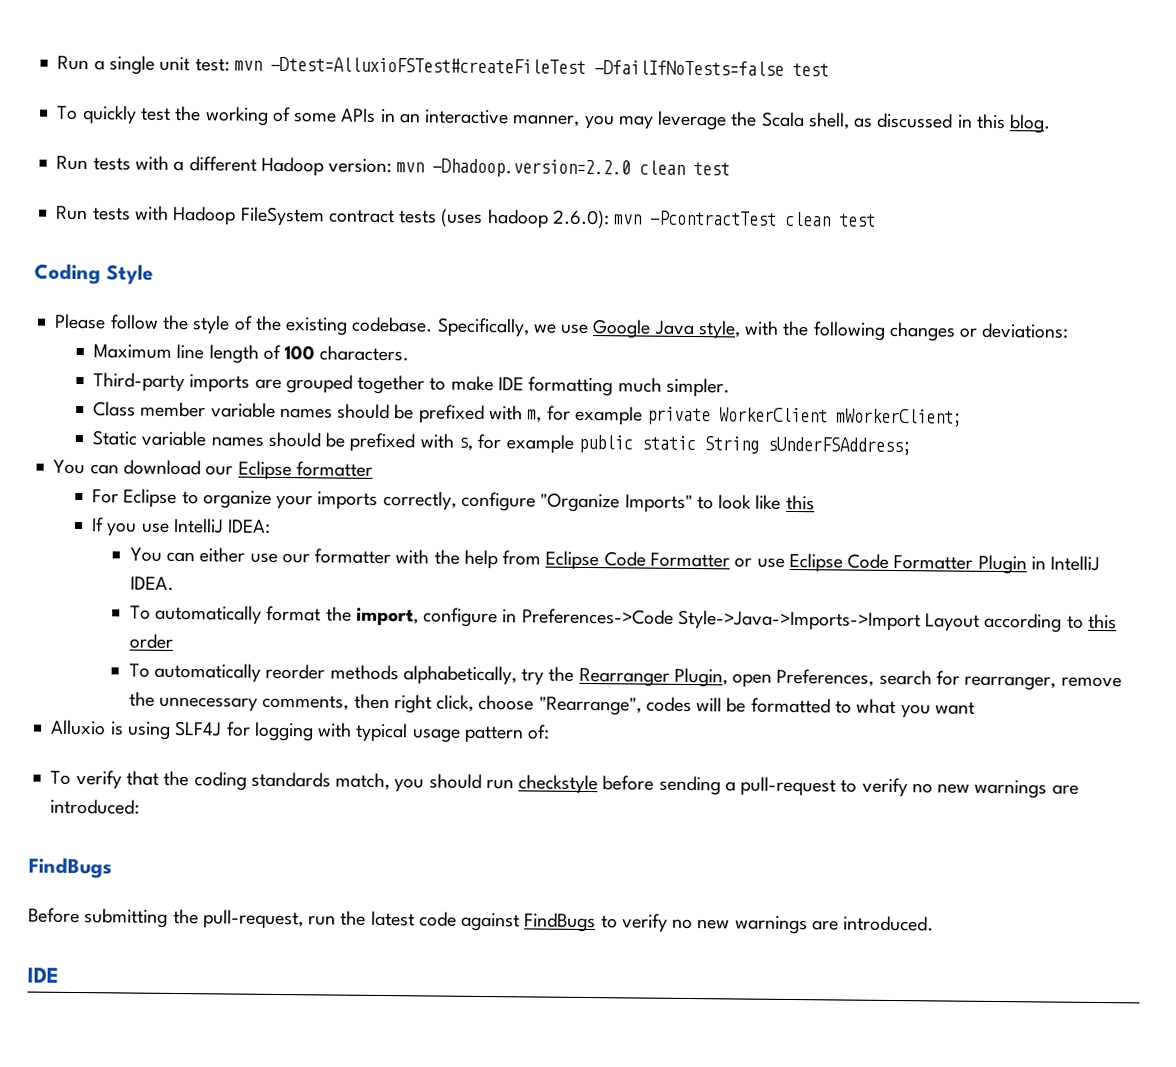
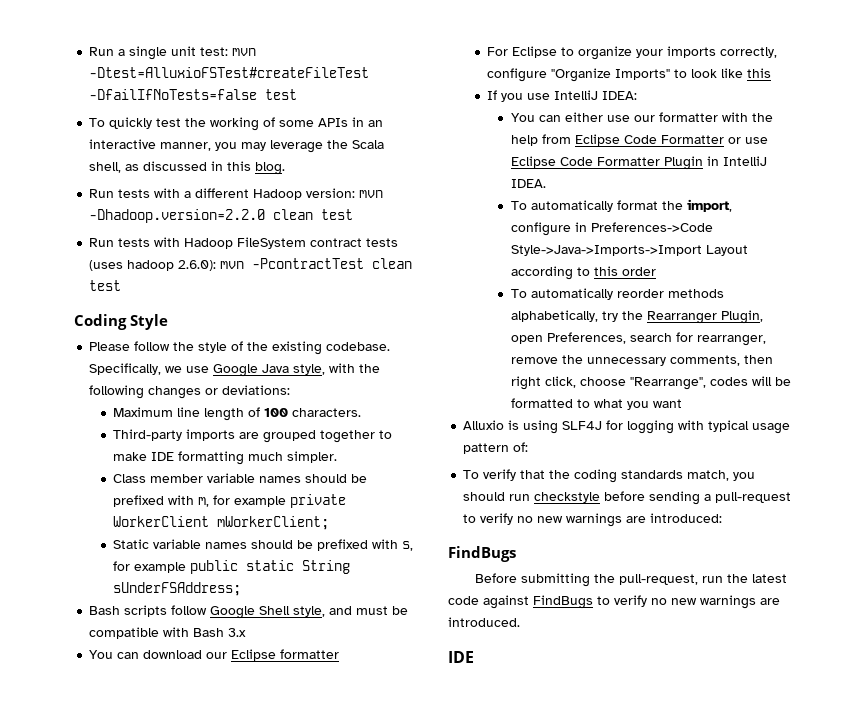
(912, 446) none -> [89,605,409,619] [89,627,247,639] // Bash scripts follow Google Shell style, and must be compatible with Bash 3.x

